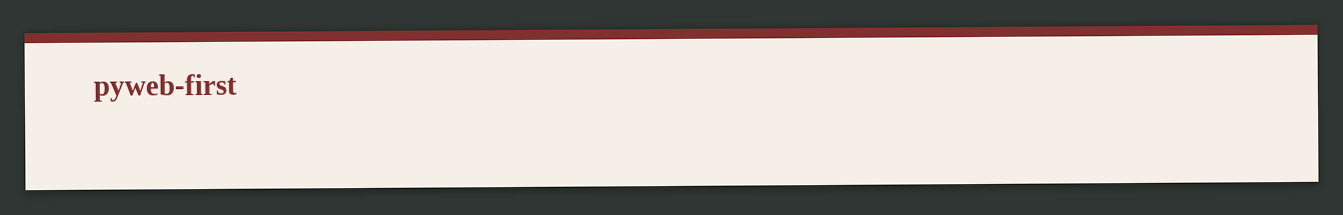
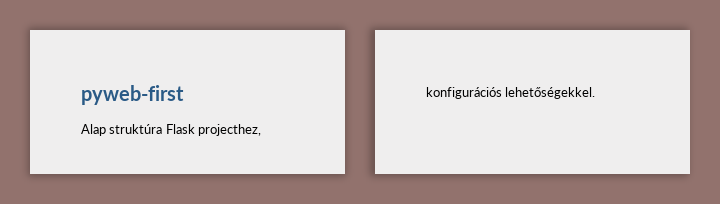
(237, 87) none -> [81,124,262,136] [426,87,596,99] // Alap struktúra Flask projecthez, konfigurációs lehetőségekkel.

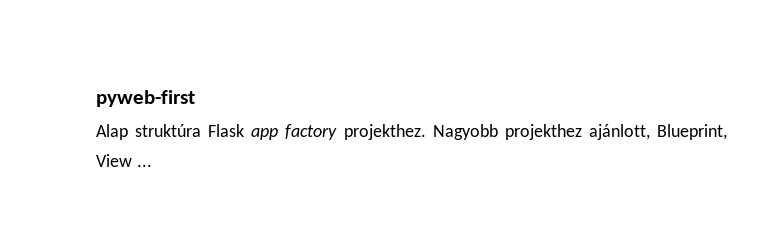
[198,124,262,136] [426,87,596,99] projecthez, konfigurációs lehetőségekkel. -> [251,124,727,140] [96,154,152,167] app factory projekthez. Nagyobb projekthez ajánlott, Blueprint, View ...

